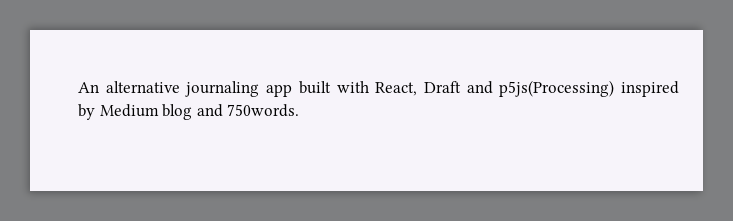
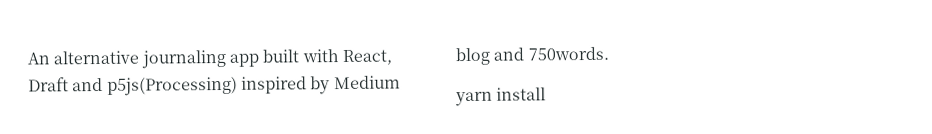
(300, 110) none -> [455,87,547,107] // yarn install

